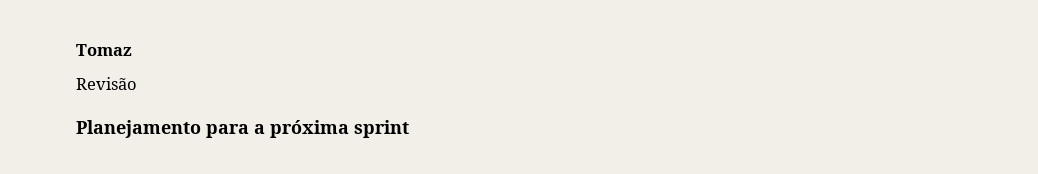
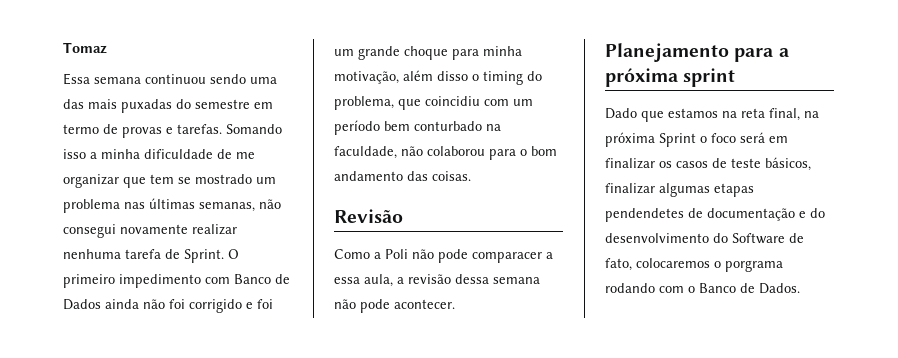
[76,77,137,90] Revisão -> [63,73,277,85] [63,99,273,113] [63,124,282,138] [63,149,255,159] [63,174,276,188] [63,198,281,213] [63,224,237,238] [63,249,239,263] [63,274,290,288] [63,299,273,313] [334,46,522,60] [334,70,542,85] [334,96,533,110] [334,120,501,135] [334,146,557,160] [334,171,471,181] [334,209,403,223] [334,249,553,263] [334,274,540,287] [334,299,455,313] Essa semana continuou sendo uma das mais puxadas do semestre em termo de provas e tarefas. Somando isso a minha dificuldade de me organizar que tem se mostrado um problema nas últimas semanas, não consegui novamente realizar nenhuma tarefa de Sprint. O primeiro impedimento com Banco de Dados ainda não foi corrigido e foi um grande choque para minha motivação, além disso o timing do problema, que coincidiu com um período bem conturbado na faculdade, não colaborou para o bom andamento das coisas. // Revisão // Como a Poli não pode comparacer a essa aula, a revisão dessa semana não pode acontecer.
(409, 129) none -> [605,108,819,122] [605,132,788,147] [605,157,811,171] [605,183,754,197] [605,208,825,222] [605,233,804,244] [605,258,783,272] [605,283,800,294] // Dado que estamos na reta final, na próxima Sprint o foco será em finalizar os casos de teste básicos, finalizar algumas etapas pendendetes de documentação e do desenvolvimento do Software de fato, colocaremos o porgrama rodando com o Banco de Dados.

